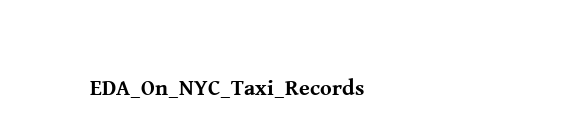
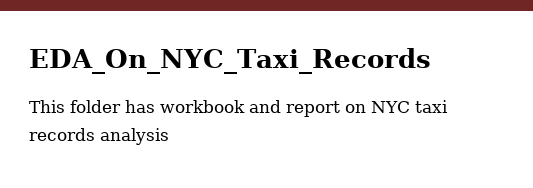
(364, 88) none -> [29,100,448,117] [29,128,169,145] // This folder has workbook and report on NYC taxi records analysis

